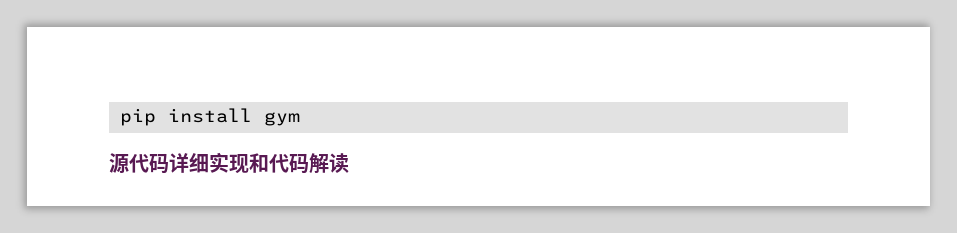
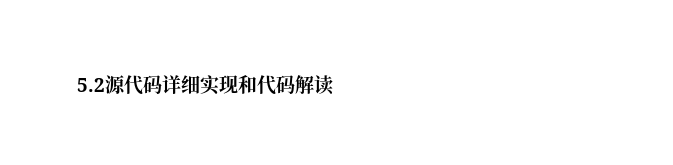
[119,108,300,126] pip install gym // -> [77,78,105,92] 5.2

